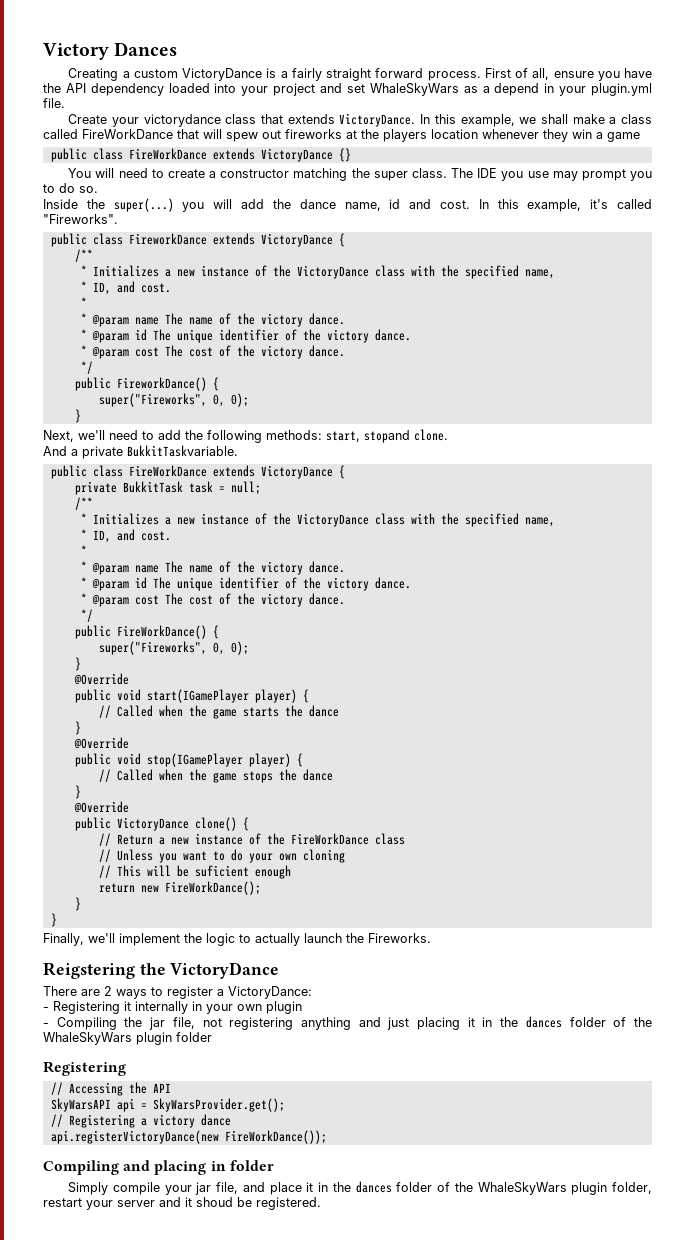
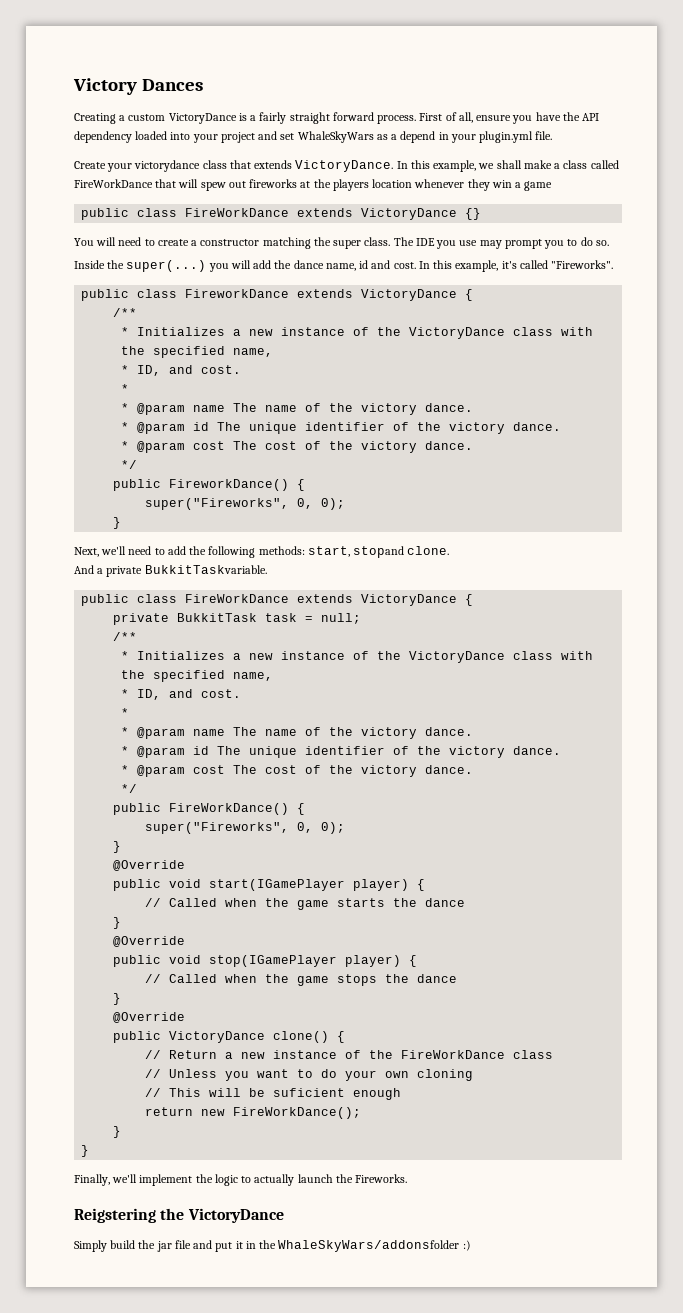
[43,986,312,999] [43,1001,302,1014] [43,1016,652,1030] [43,1032,212,1045] [43,1061,126,1076] [50,1082,171,1096] [50,1098,285,1112] [50,1114,231,1128] [50,1130,327,1144] [43,1160,274,1175] [68,1181,653,1195] [43,1197,321,1210] There are 2 ways to register a VictoryDance: // - Registering it internally in your own plugin // - Compiling the jar file, not registering anything and just placing it in the dances folder of the WhaleSkyWars plugin folder // Registering // // Accessing the API // SkyWarsAPI api = SkyWarsProvider.get(); // // Registering a victory dance // api.registerVictoryDance(new FireWorkDance()); // Compiling and placing in folder // Simply compile your jar file, and place it in the dances folder of the WhaleSkyWars plugin folder, restart your server and it shoud be registered. -> [74,1240,471,1252] Simply build the jar file and put it in the WhaleSkyWars/addonsfolder :)

